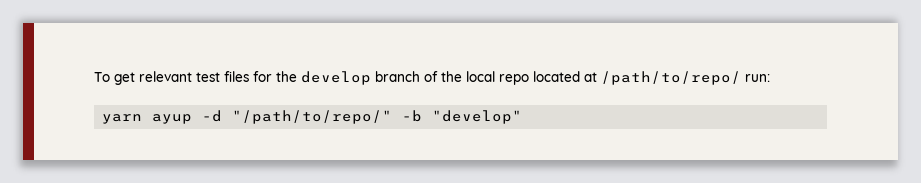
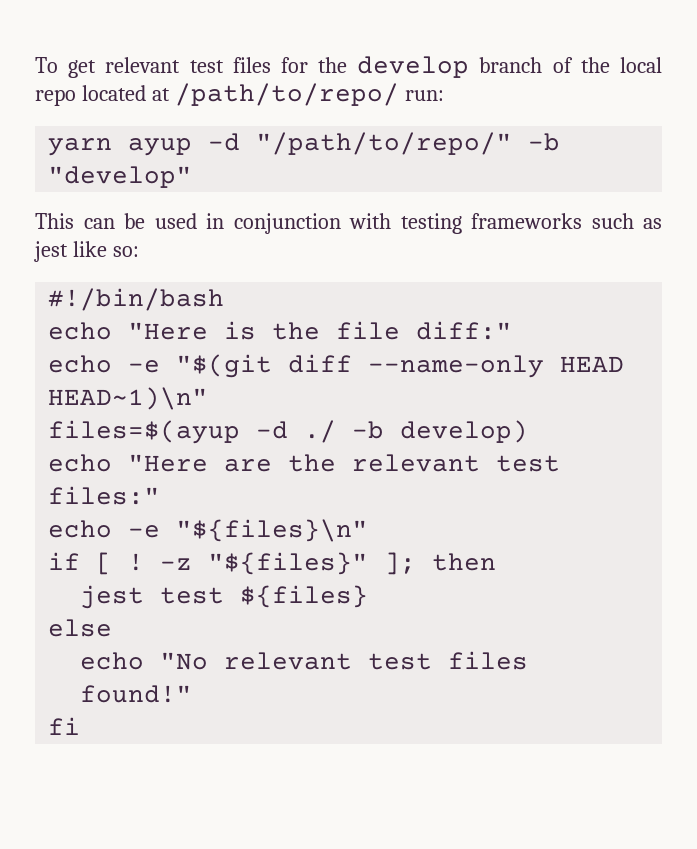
(523, 117) none -> [35,213,662,234] [34,241,139,262] [48,288,225,311] [48,321,513,340] [48,354,625,378] [48,387,209,410] [48,420,529,444] [48,454,561,472] [48,486,161,505] [48,519,369,542] [48,552,497,575] [80,585,369,609] [48,619,113,637] [80,651,529,670] [80,685,193,703] [48,717,81,735] // This can be used in conjunction with testing frameworks such as jest like so: // #!/bin/bash // echo "Here is the file diff:" // echo -e "$(git diff --name-only HEAD HEAD~1)\n" // files=$(ayup -d ./ -b develop) // echo "Here are the relevant test files:" // echo -e "${files}\n" // if [ ! -z "${files}" ]; then // jest test ${files} // else // echo "No relevant test files found!" // fi

